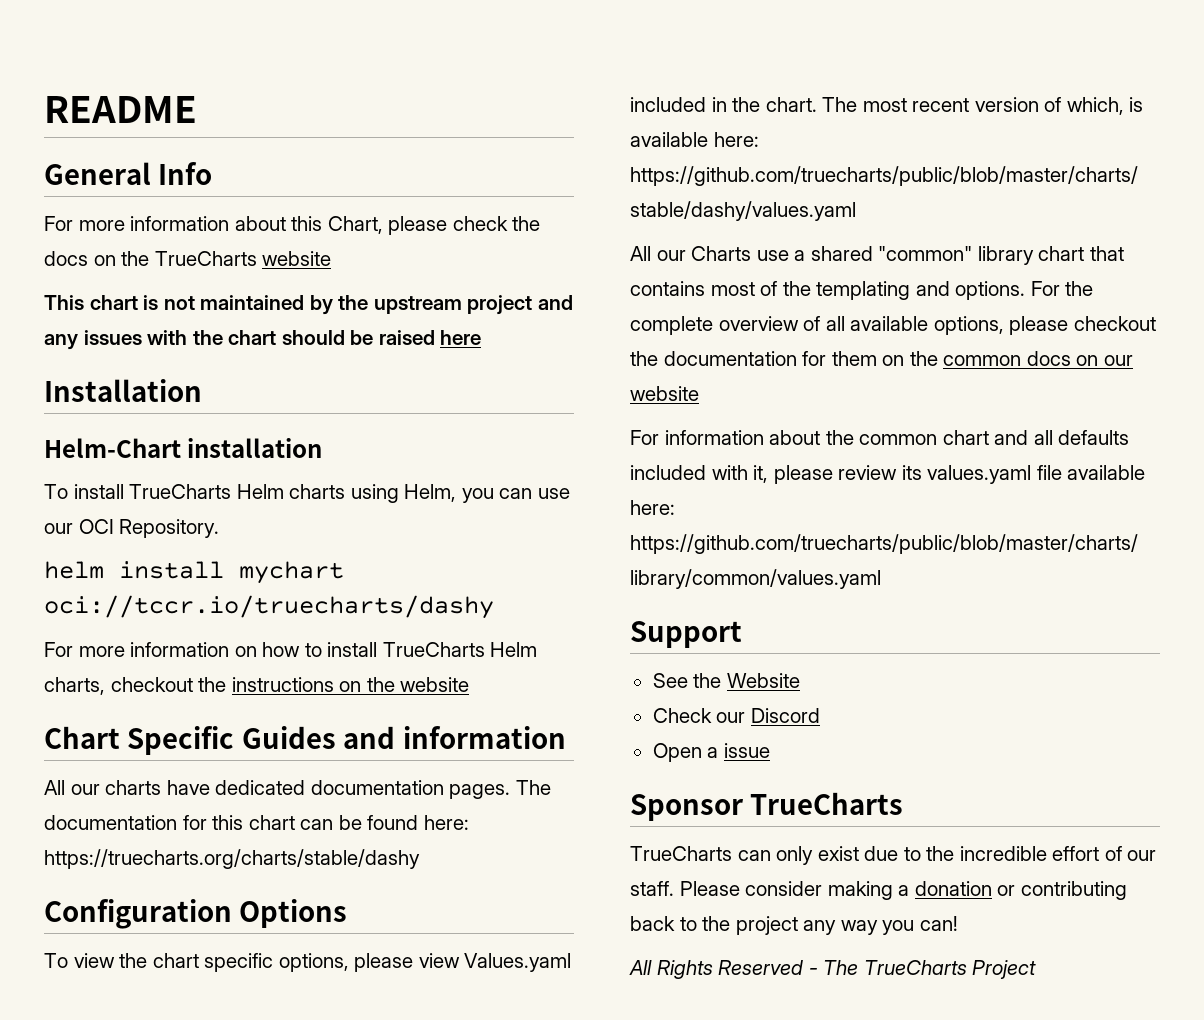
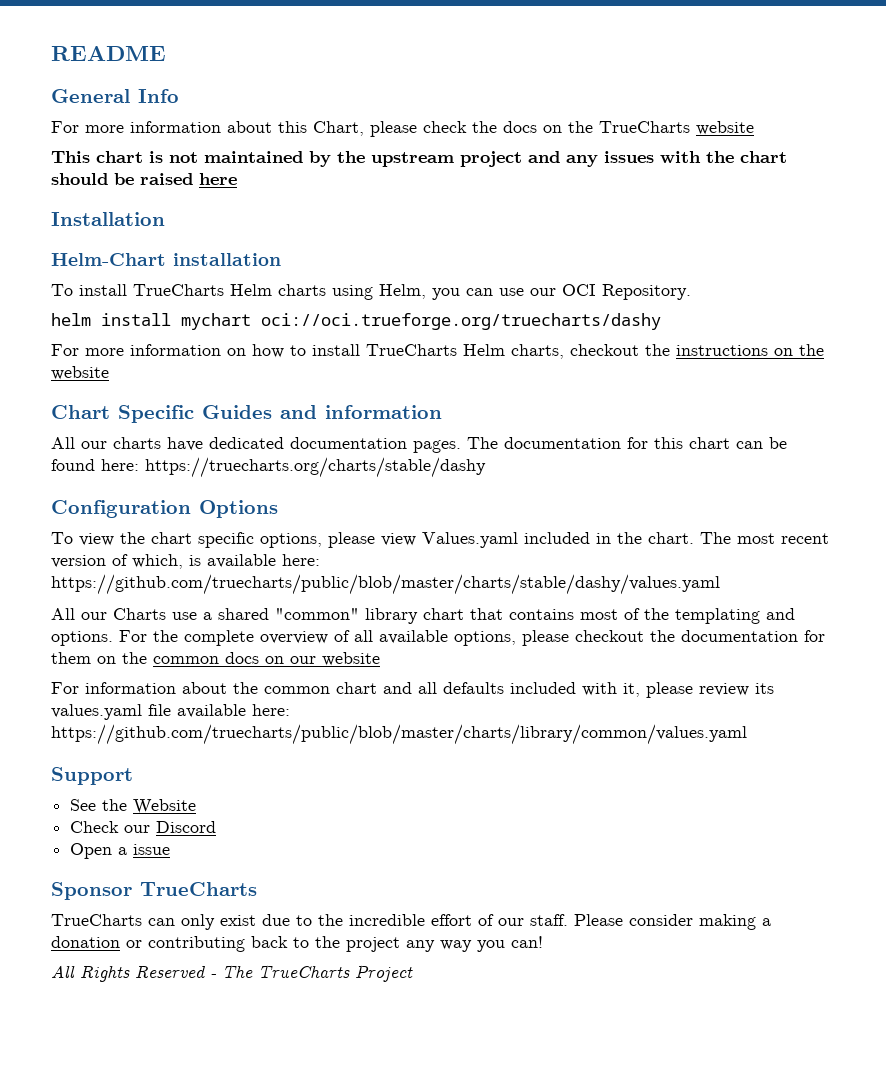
[44,595,494,619] oci://tccr.io/truecharts/dashy -> [261,313,661,330] oci://oci.trueforge.org/truecharts/dashy

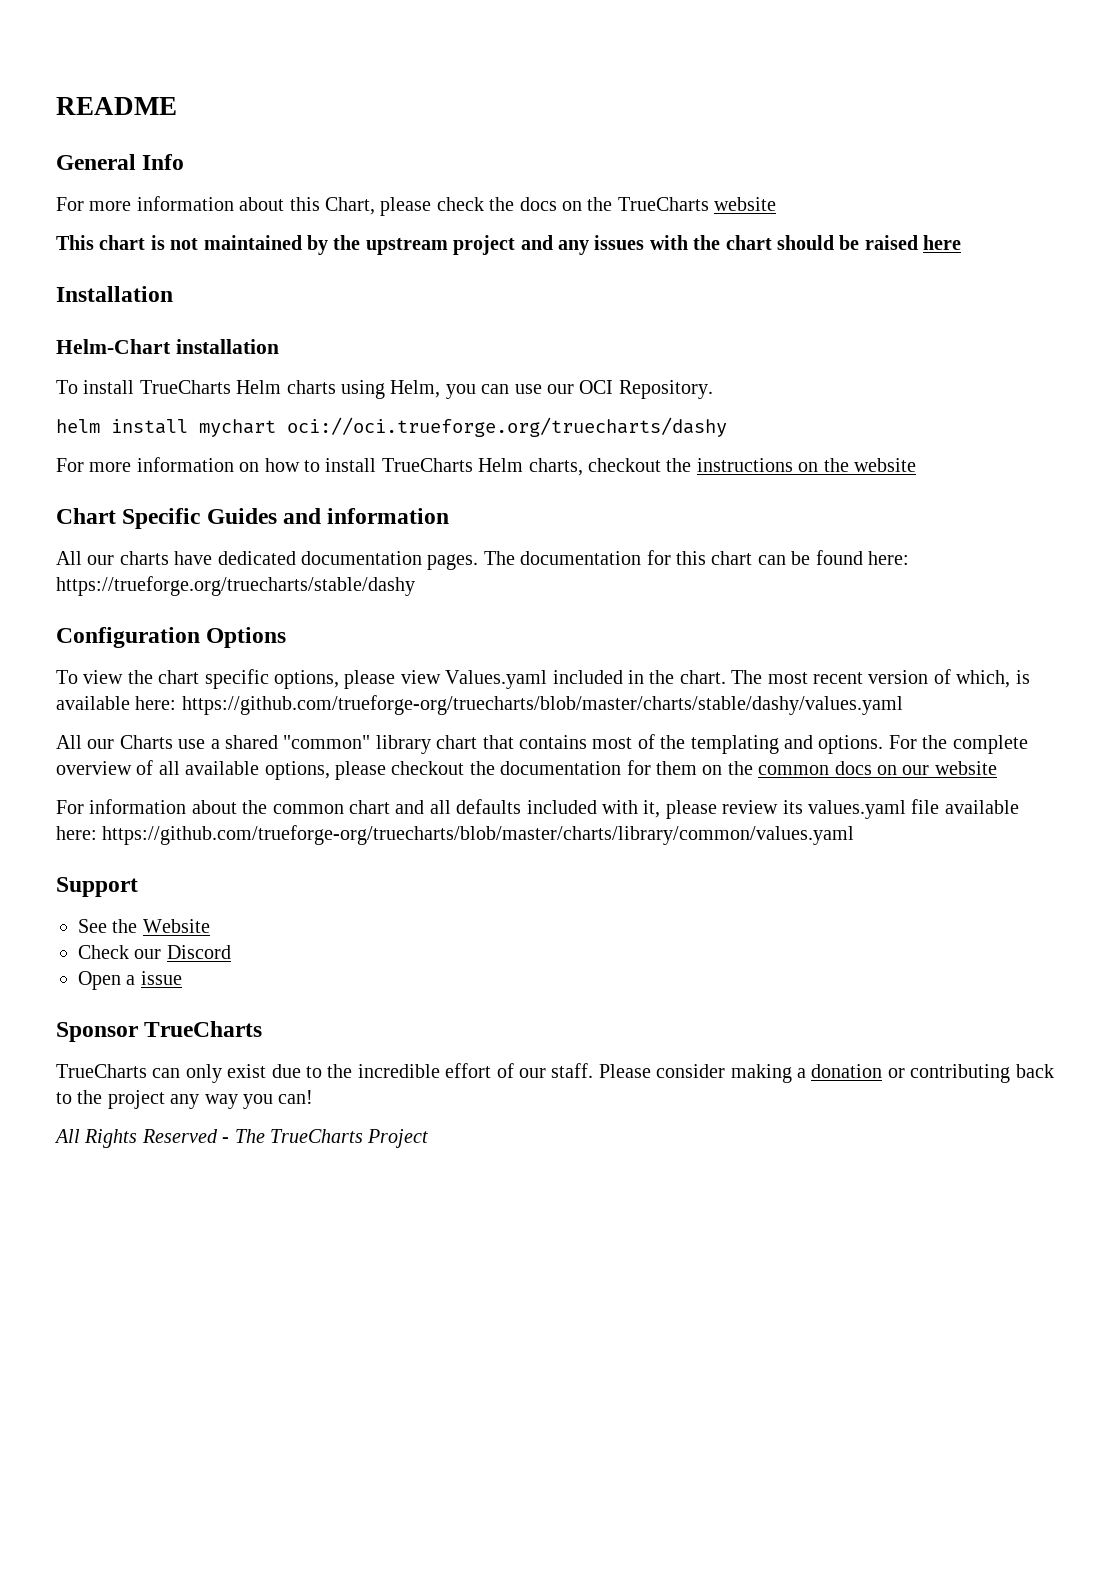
[145,457,486,478] https://truecharts.org/charts/stable/dashy -> [56,576,415,596] https://trueforge.org/truecharts/stable/dashy
[51,574,720,595] https://github.com/truecharts/public/blob/master/charts/stable/dashy/values.yaml -> [181,695,903,715] https://github.com/trueforge-org/truecharts/blob/master/charts/stable/dashy/values.yaml
[51,724,747,745] https://github.com/truecharts/public/blob/master/charts/library/common/values.yaml -> [102,825,855,845] https://github.com/trueforge-org/truecharts/blob/master/charts/library/common/values.yaml

